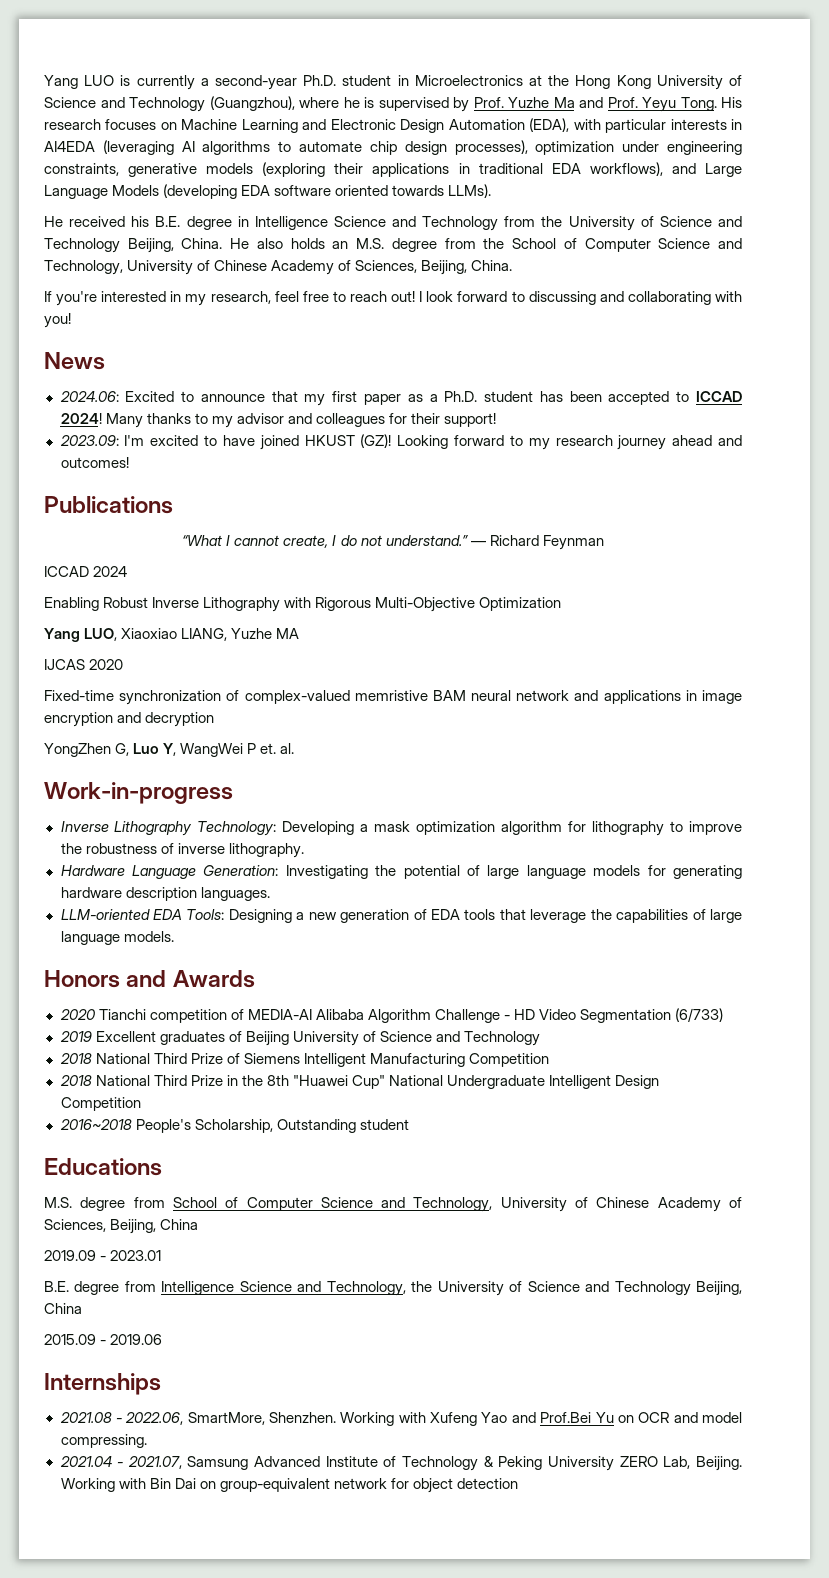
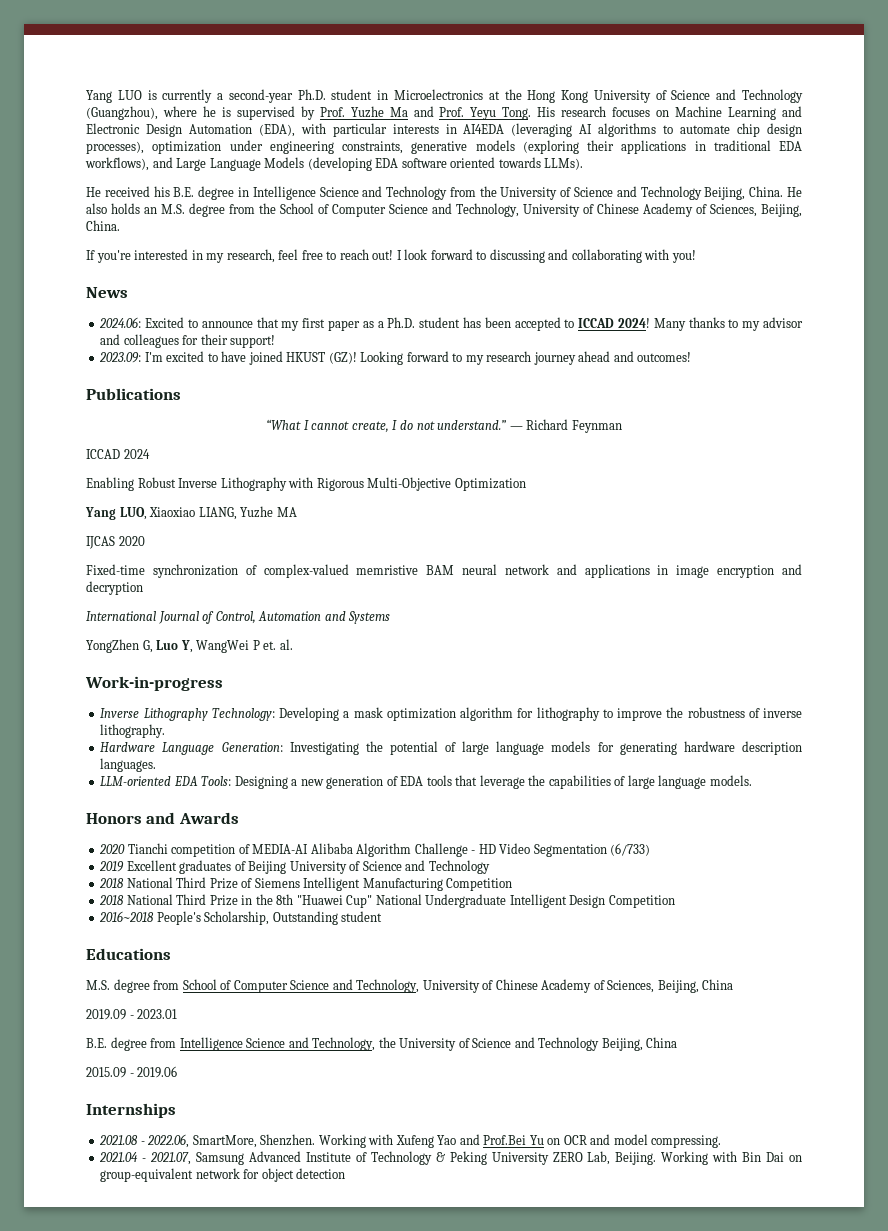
(215, 719) none -> [86,611,391,624] // International Journal of Control, Automation and Systems

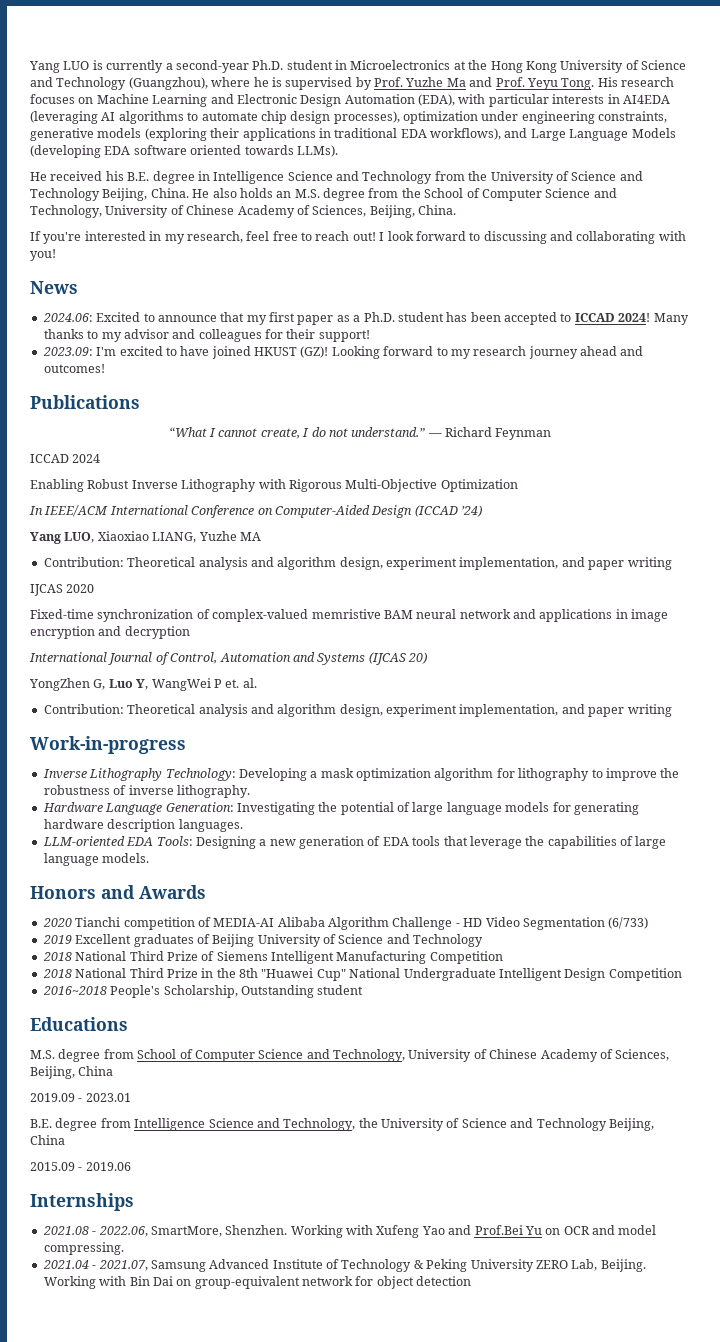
(526, 484) none -> [29,505,482,518] // In IEEE/ACM International Conference on Computer-Aided Design (ICCAD ’24)
(297, 512) none -> [43,557,672,570] // Contribution: Theoretical analysis and algorithm design, experiment implementation, and paper writing
(391, 617) none -> [368,652,427,665] (IJCAS 20)
(293, 644) none -> [43,704,672,717] // Contribution: Theoretical analysis and algorithm design, experiment implementation, and paper writing

